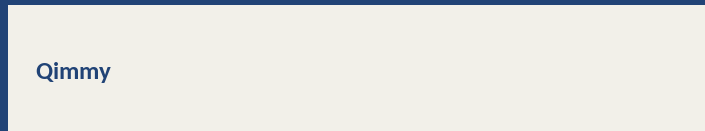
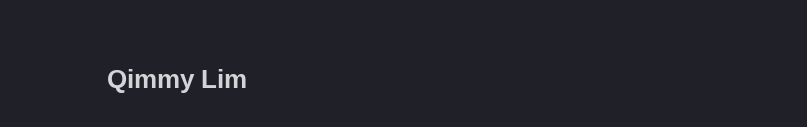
(111, 72) none -> [201,69,248,88] Lim

